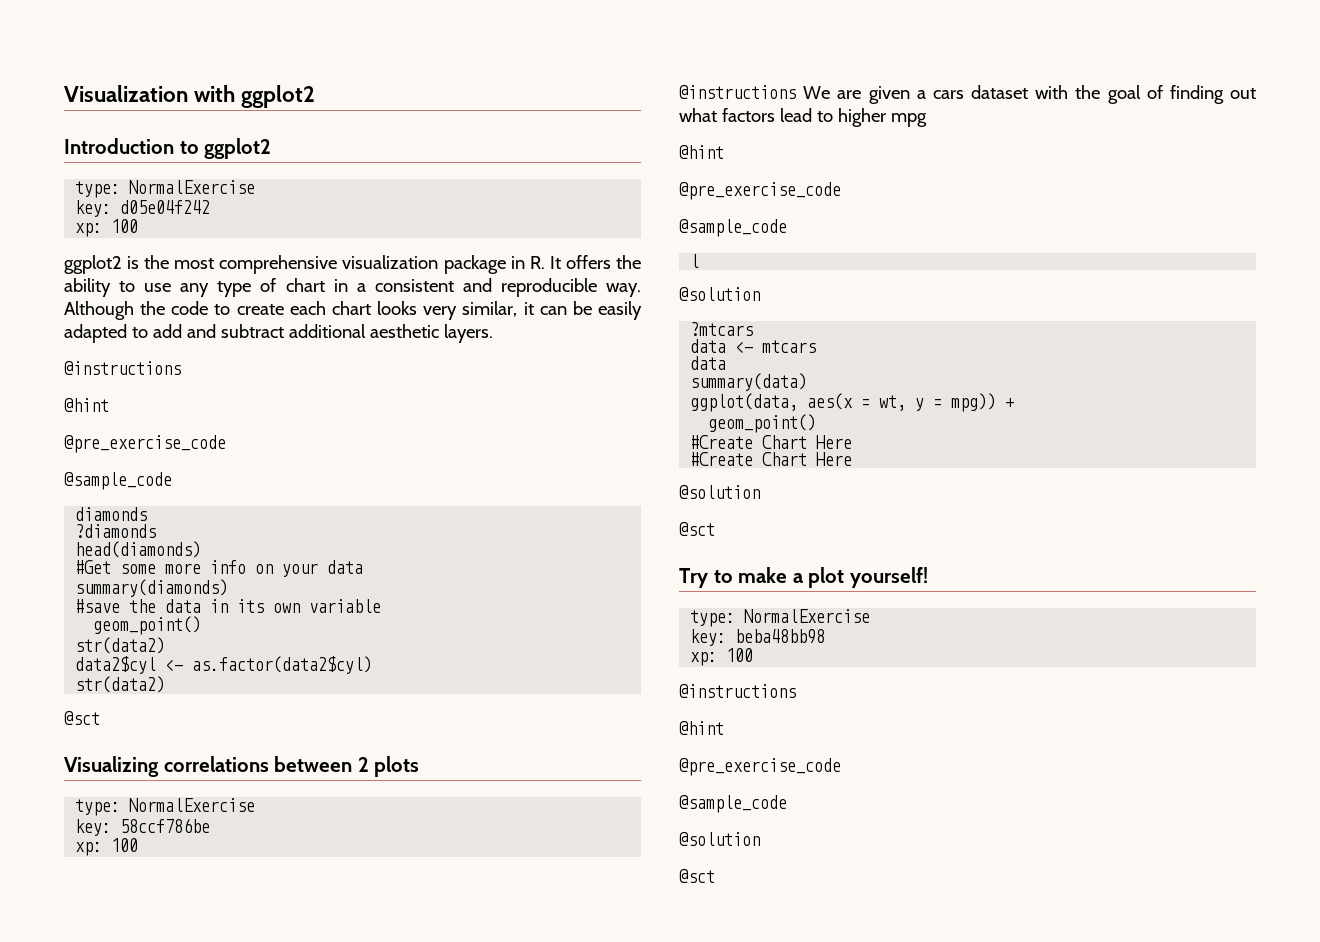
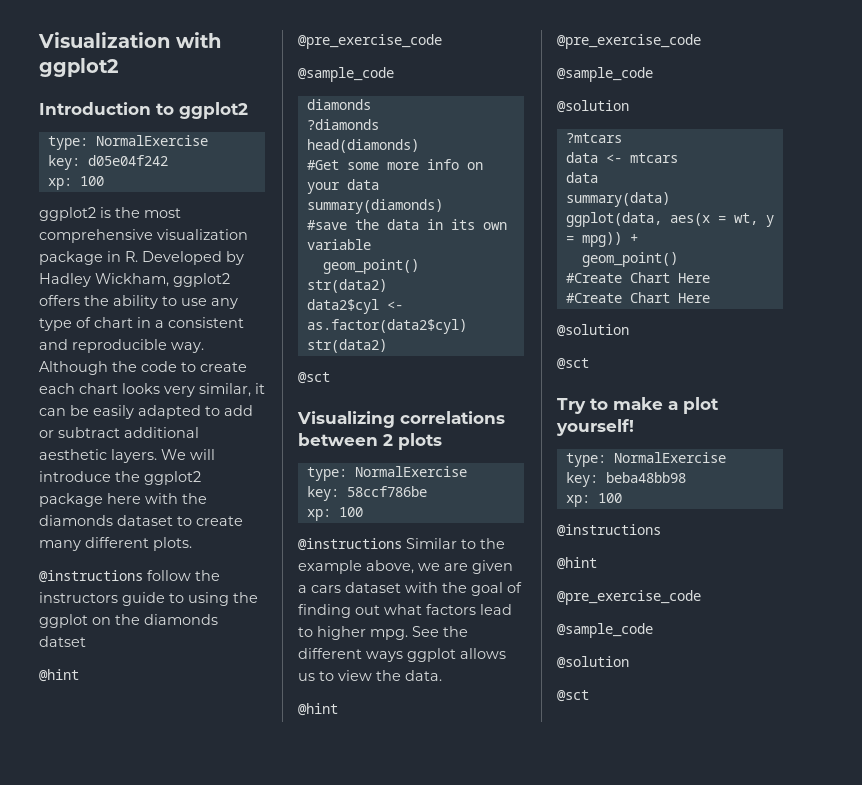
[549,256,561,269] It -> [142,251,244,265] [39,273,230,287] Developed by Hadley Wickham, ggplot2
[186,324,216,338] and -> [39,430,54,438] or
[64,361,181,375] // @instructions -> [161,449,215,460] [39,471,201,485] [39,493,207,507] [39,515,243,526] [39,537,192,551] [39,570,220,583] [39,592,258,606] [39,614,218,628] [39,636,86,647] We will introduce the ggplot2 package here with the diamonds dataset to create many different plots. // @instructions follow the instructors guide to using the ggplot on the diamonds datset
[803,86,831,99] We -> [406,538,505,549] [298,560,440,574] Similar to the example above, we
[890,113,927,127] [679,145,724,159] [679,182,841,200] [679,219,787,237] [690,254,700,268] mpg // @hint // @pre_exercise_code // @sample_code // l -> [370,626,468,640] [298,648,506,662] [298,670,442,681] [298,703,338,716] [557,34,701,49] [557,67,653,82] mpg. See the different ways ggplot allows us to view the data. // @hint // @pre_exercise_code // @sample_code

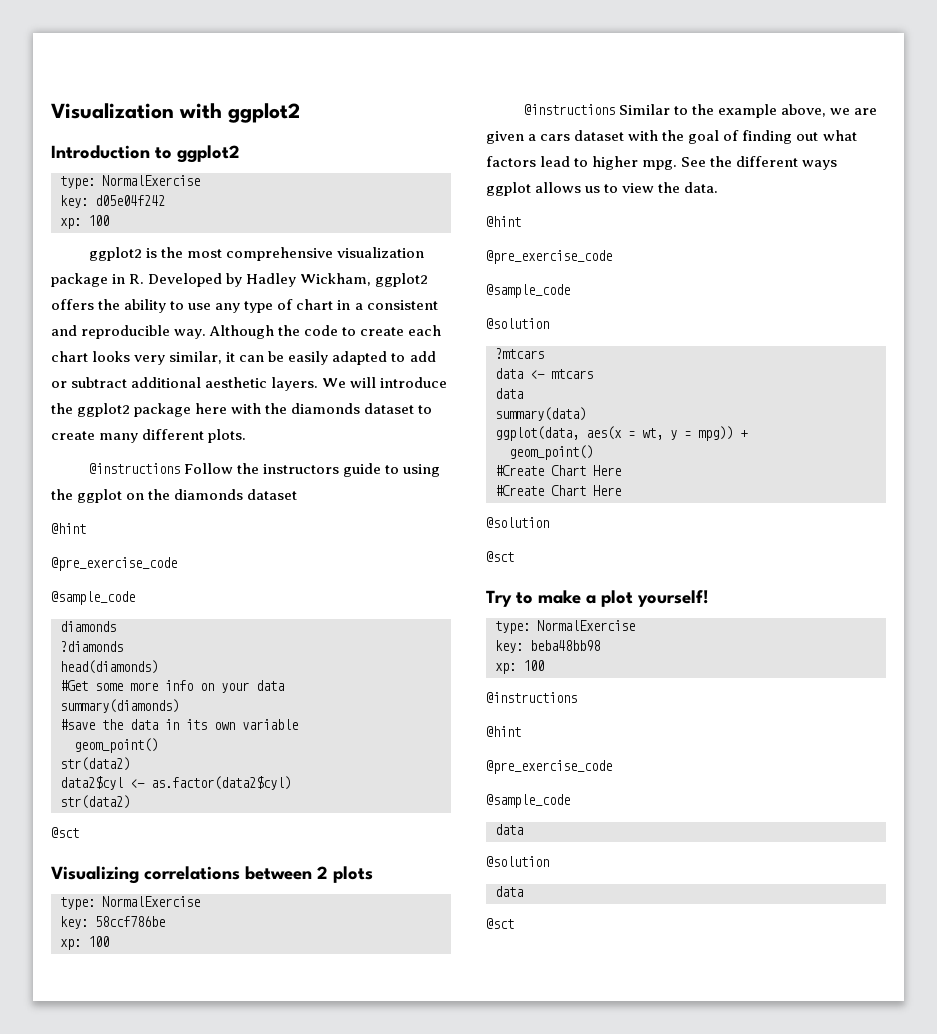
[147,570,191,581] follow -> [184,463,234,474] Follow
[39,636,86,647] datset -> [247,489,298,500] dataset
[557,656,629,669] // @solution -> [495,824,523,835] [486,856,549,867] [495,886,523,897] // data // @solution // data

